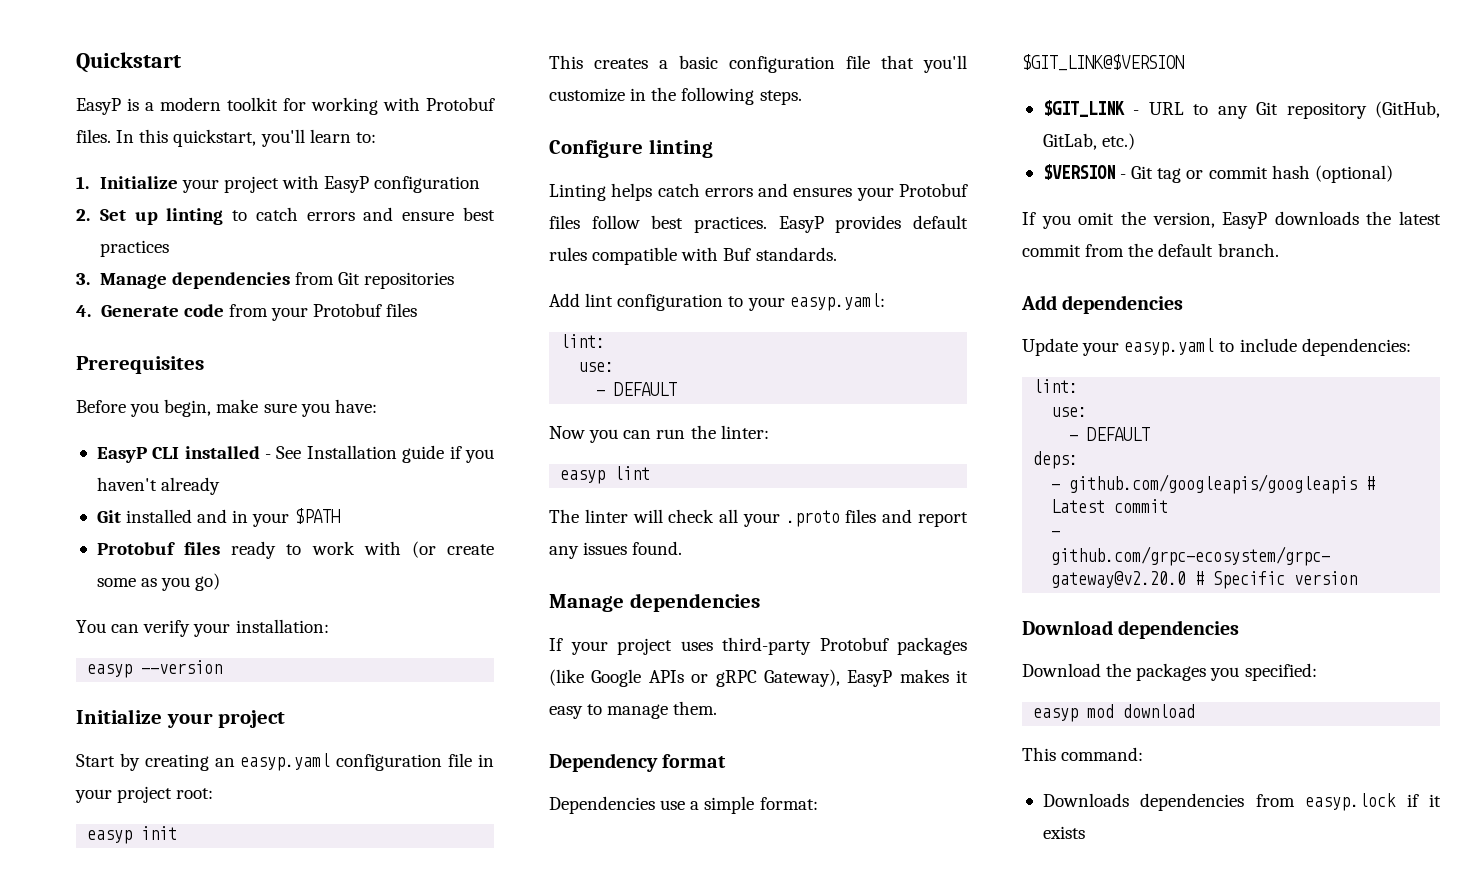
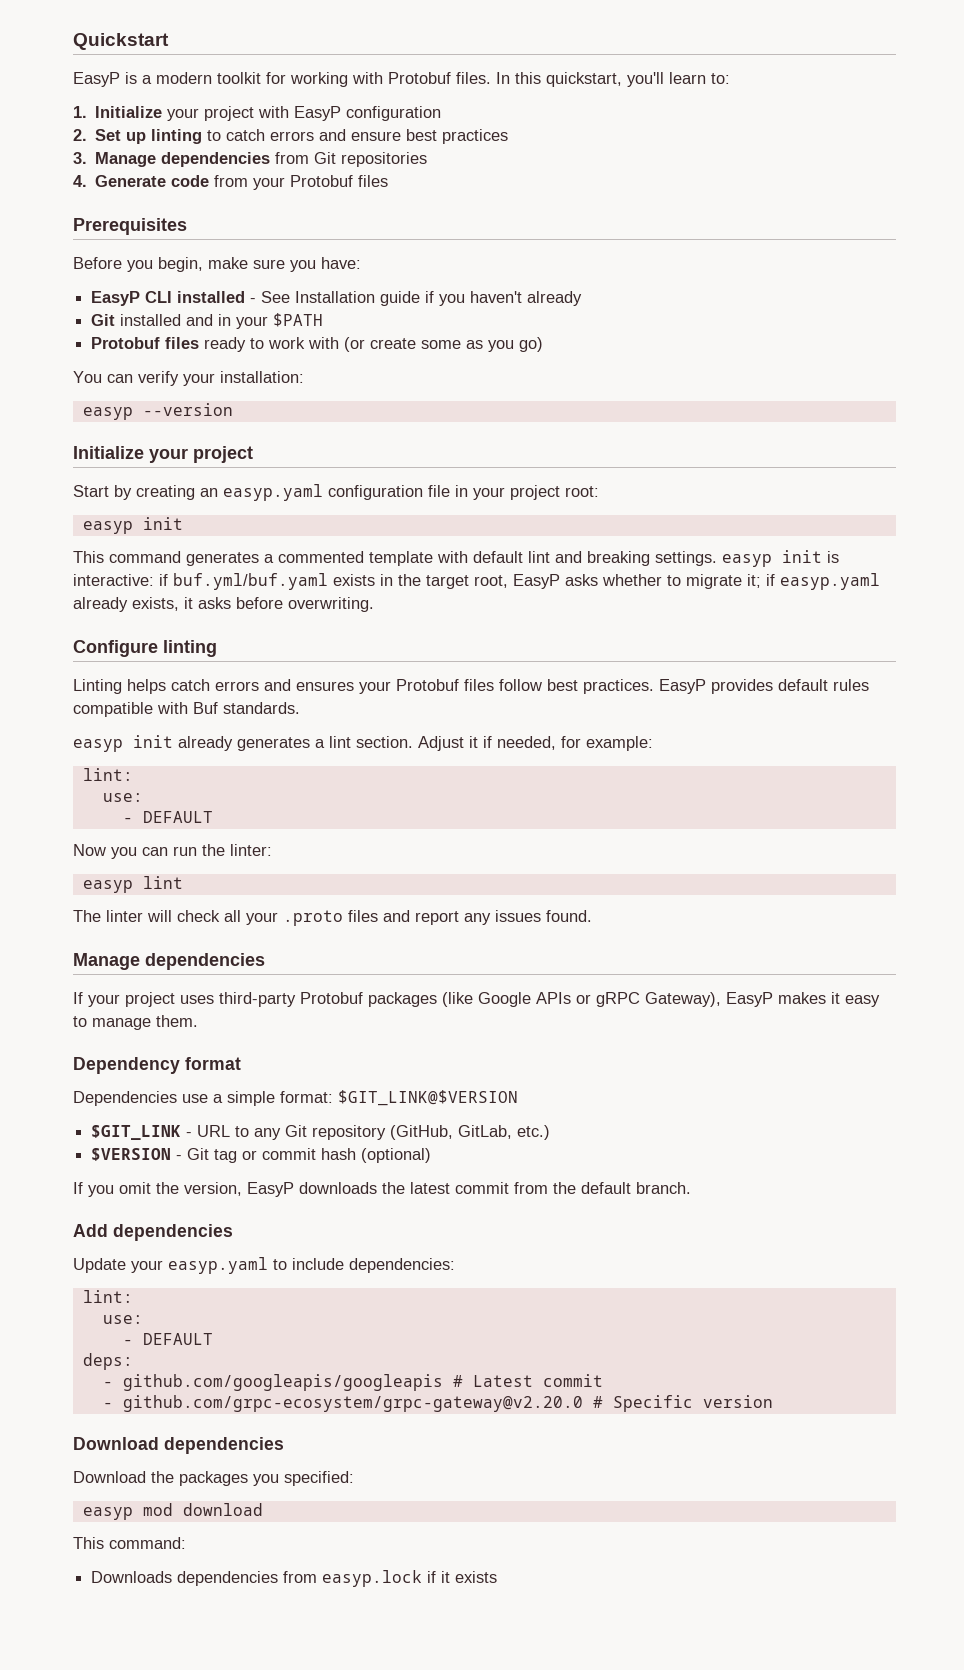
[594,55,967,73] [549,87,802,105] creates a basic configuration file that you'll customize in the following steps. -> [109,550,839,567] [73,573,880,590] [73,597,374,612] command generates a commented template with default lint and breaking settings. easyp init is interactive: if buf.yml/buf.yaml exists in the target root, EasyP asks whether to migrate it; if easyp.yaml already exists, it asks before overwriting.
[549,293,885,311] Add lint configuration to your easyp.yaml: -> [73,735,653,752] easyp init already generates a lint section. Adjust it if needed, for example:

